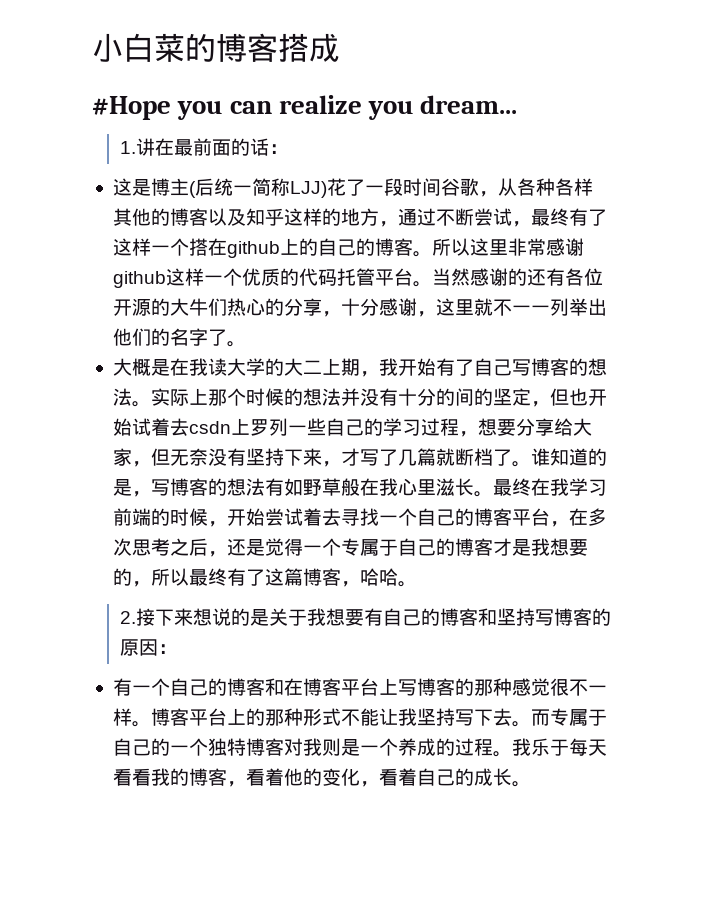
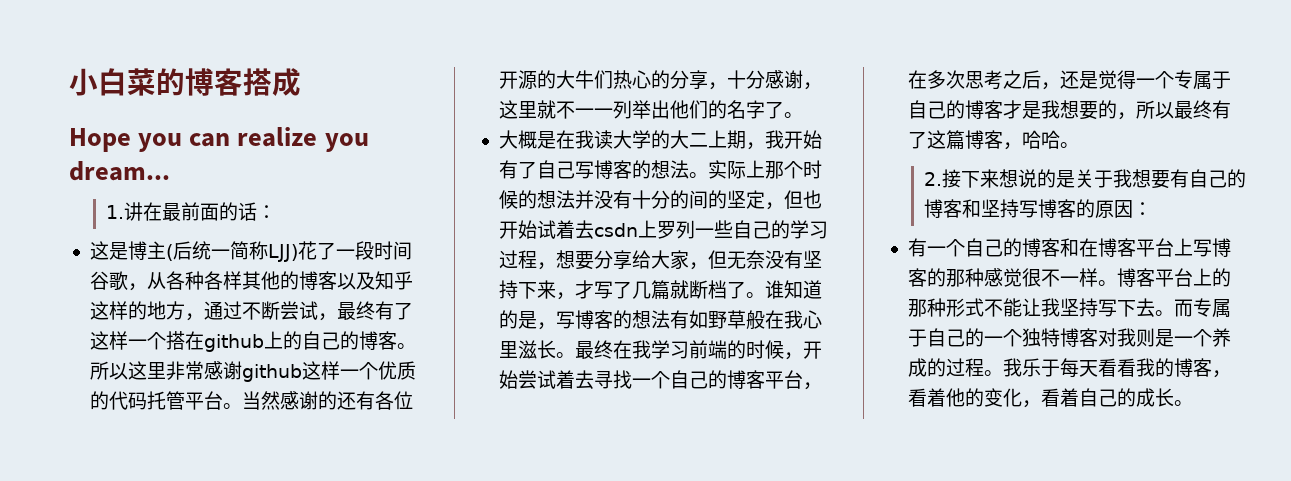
[92,96,171,120] #Hope -> [69,128,131,152] Hope

